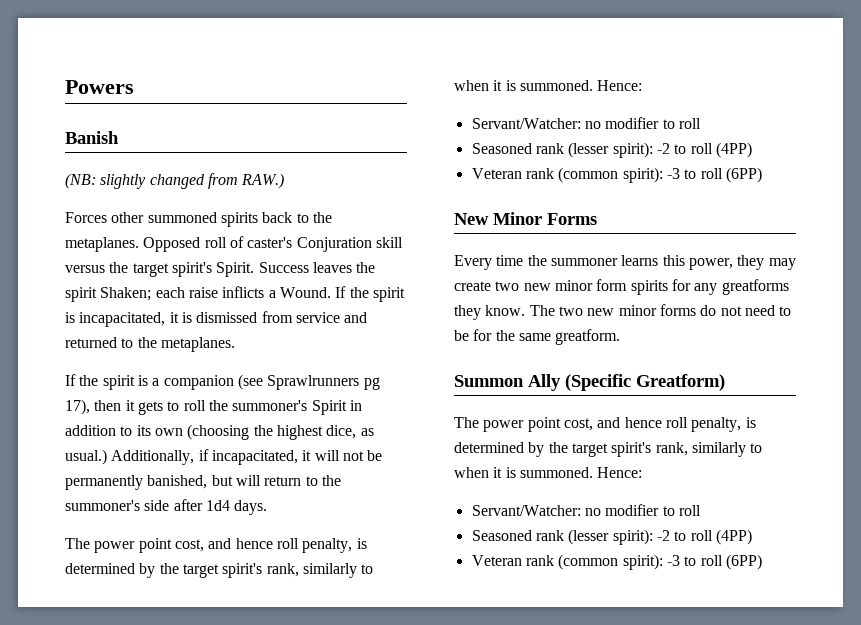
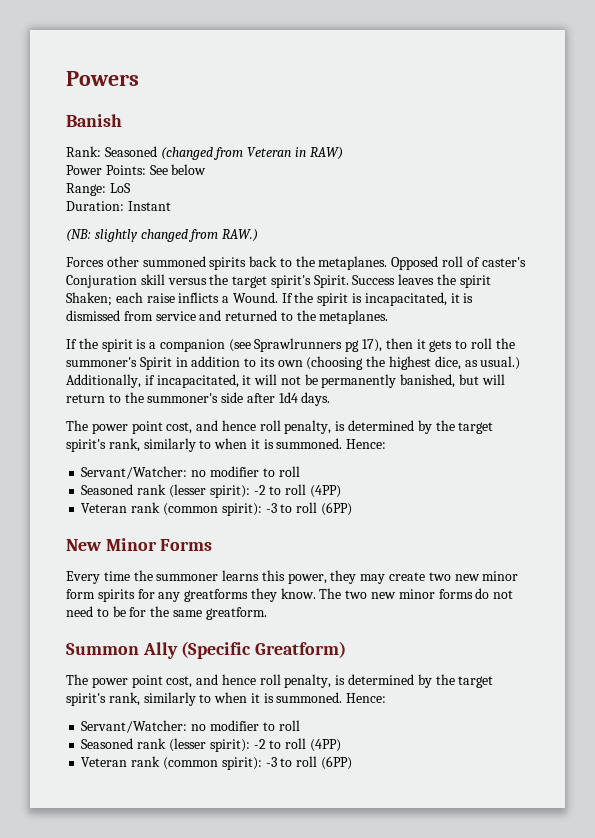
(119, 137) none -> [66,146,343,160] [66,164,207,175] [66,183,131,196] [66,201,171,211] // Rank: Seasoned (changed from Veteran in RAW) // Power Points: See below // Range: LoS // Duration: Instant

